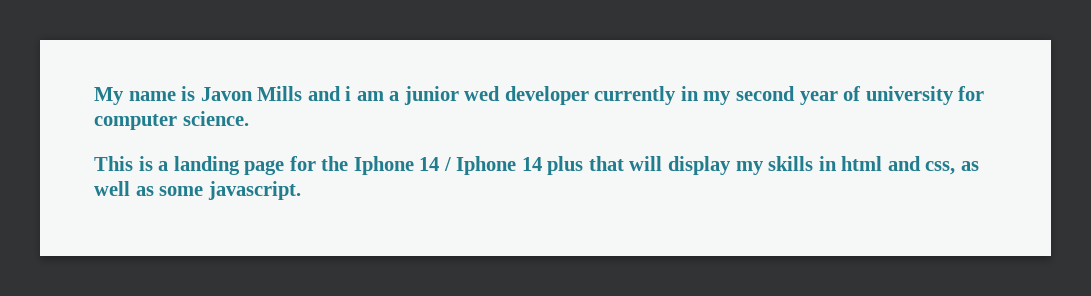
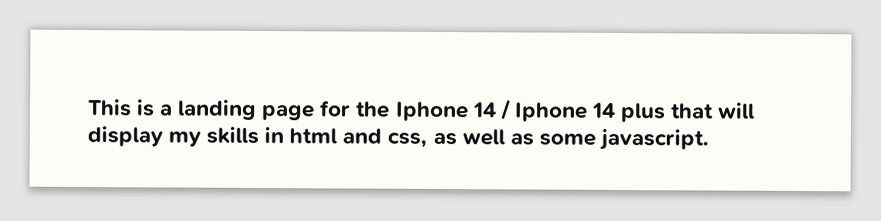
[94,86,985,105] [94,111,249,130] My name is Javon Mills and i am a junior wed developer currently in my second year of university for computer science. // -> (87, 108) none

